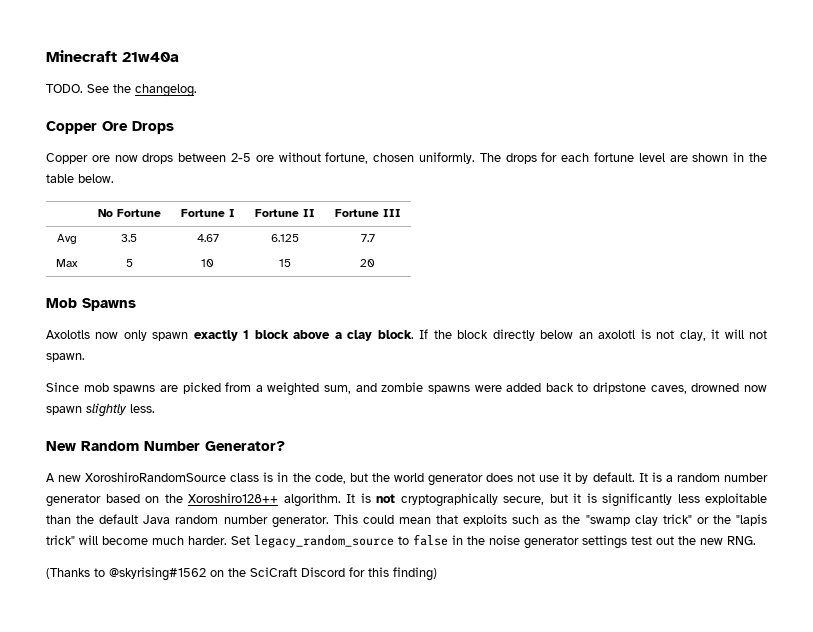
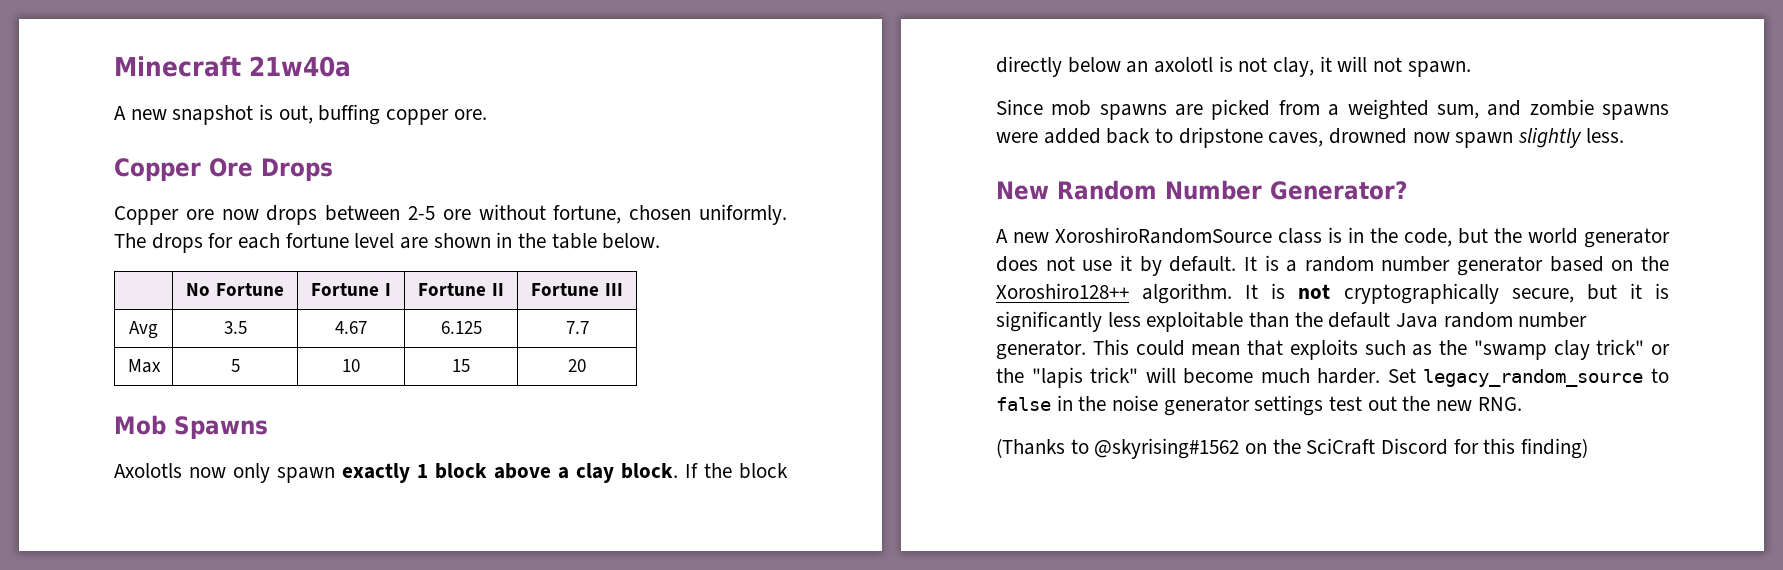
[46,84,197,97] TODO. See the changelog. -> [114,104,487,125] A new snapshot is out, buffing copper ore.

